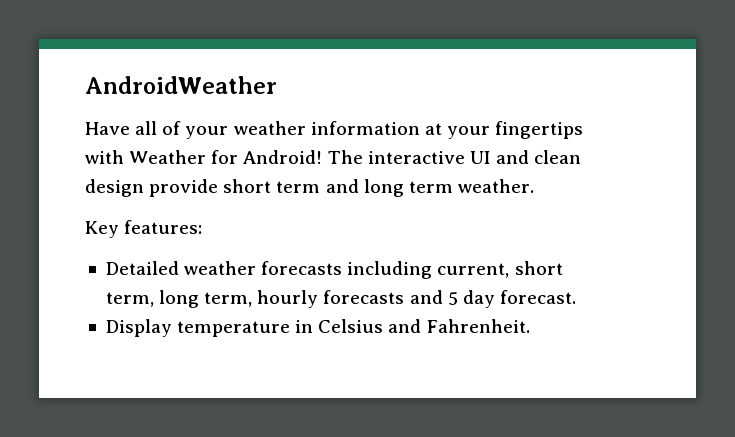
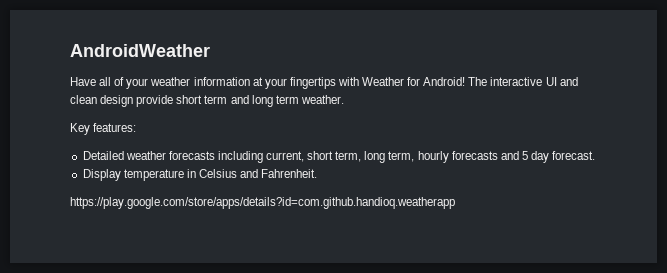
(530, 326) none -> [70,197,455,209] // https://play.google.com/store/apps/details?id=com.github.handioq.weatherapp

